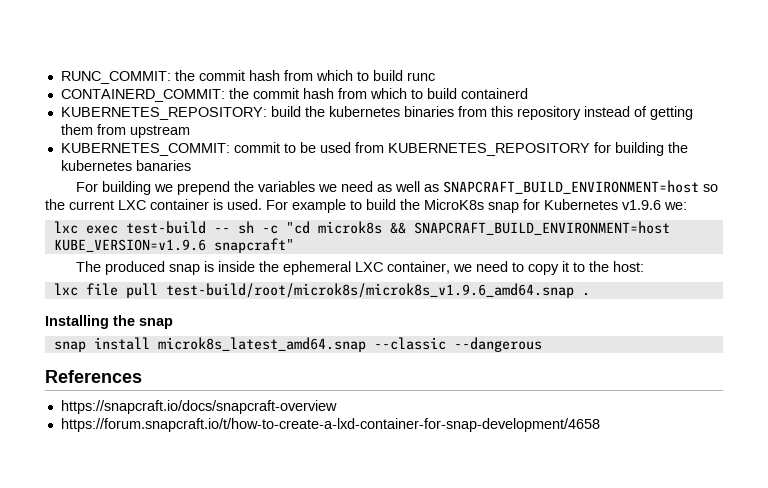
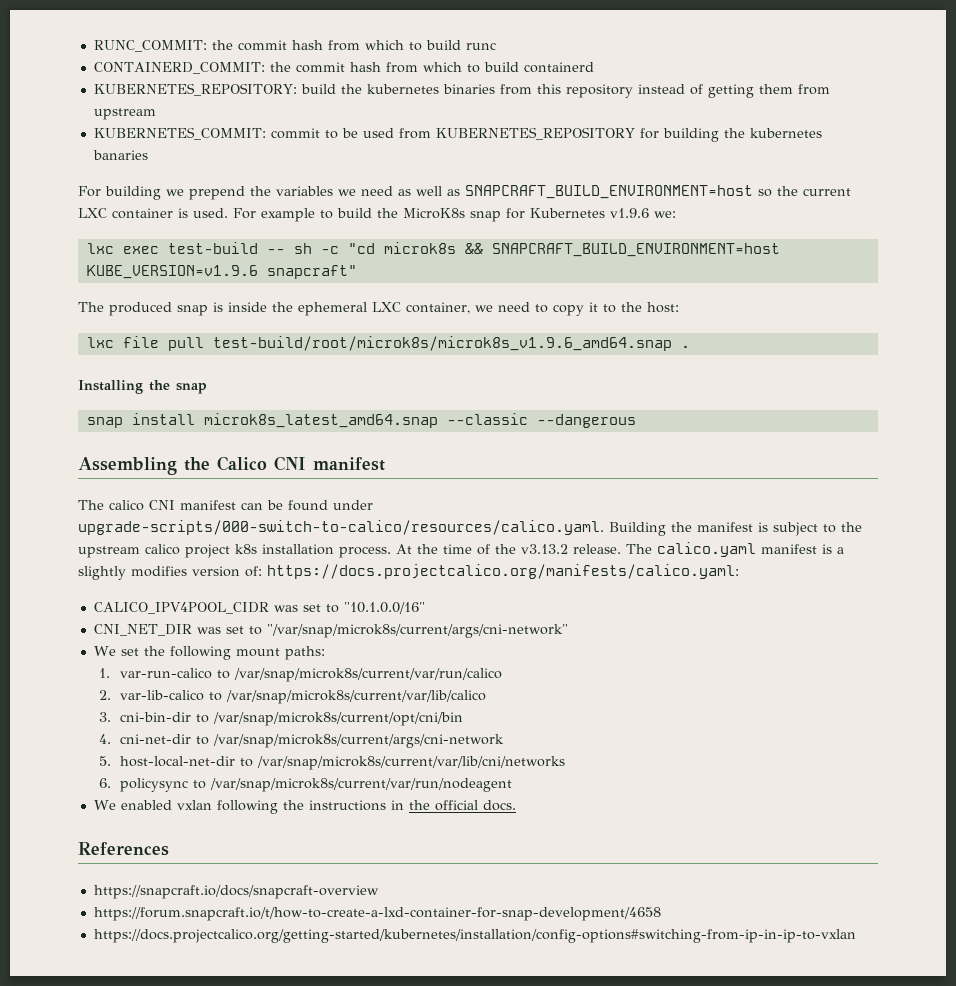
(542, 344) none -> [78,456,385,475] [78,500,373,511] [78,520,862,536] [78,542,844,558] [78,564,739,580] [93,602,425,614] [93,624,568,638] [93,646,325,660] [99,668,503,682] [99,690,487,704] [99,712,464,726] [99,734,505,748] [99,756,566,770] [99,778,513,792] [93,800,516,814] // Assembling the Calico CNI manifest // The calico CNI manifest can be found under upgrade-scripts/000-switch-to-calico/resources/calico.yaml. Building the manifest is subject to the upstream calico project k8s installation process. At the time of the v3.13.2 release. The calico.yaml manifest is a slightly modifies version of: https://docs.projectcalico.org/manifests/calico.yaml: // CALICO_IPV4POOL_CIDR was set to "10.1.0.0/16" // CNI_NET_DIR was set to "/var/snap/microk8s/current/args/cni-network" // We set the following mount paths: // 1. var-run-calico to /var/snap/microk8s/current/var/run/calico // 2. var-lib-calico to /var/snap/microk8s/current/var/lib/calico // 3. cni-bin-dir to /var/snap/microk8s/current/opt/cni/bin // 4. cni-net-dir to /var/snap/microk8s/current/args/cni-network // 5. host-local-net-dir to /var/snap/microk8s/current/var/lib/cni/networks // 6. policysync to /var/snap/microk8s/current/var/run/nodeagent // We enabled vxlan following the instructions in the official docs.
(600, 425) none -> [93,929,856,943] // https://docs.projectcalico.org/getting-started/kubernetes/installation/config-options#switching-from-ip-in-ip-to-vxlan

